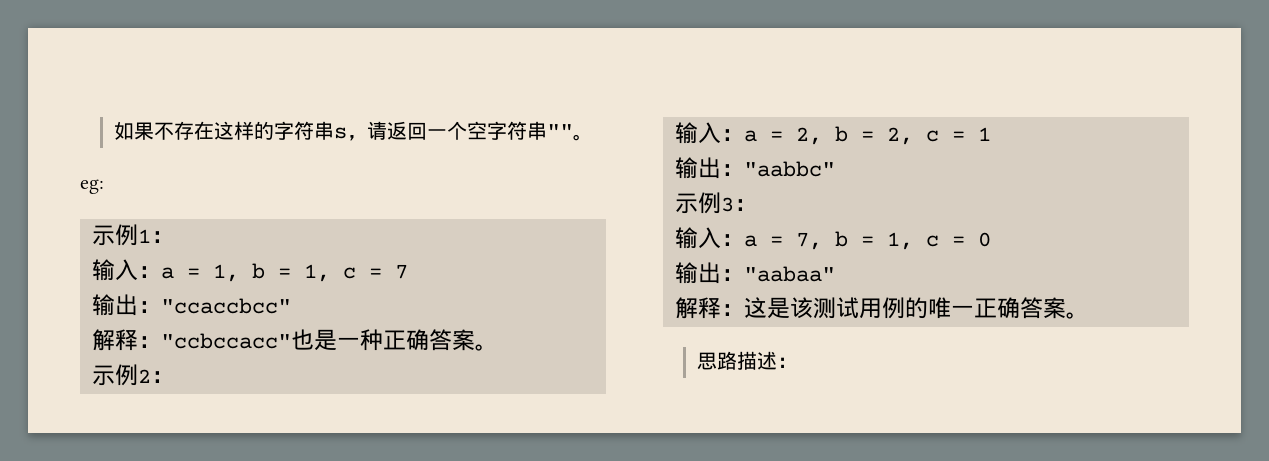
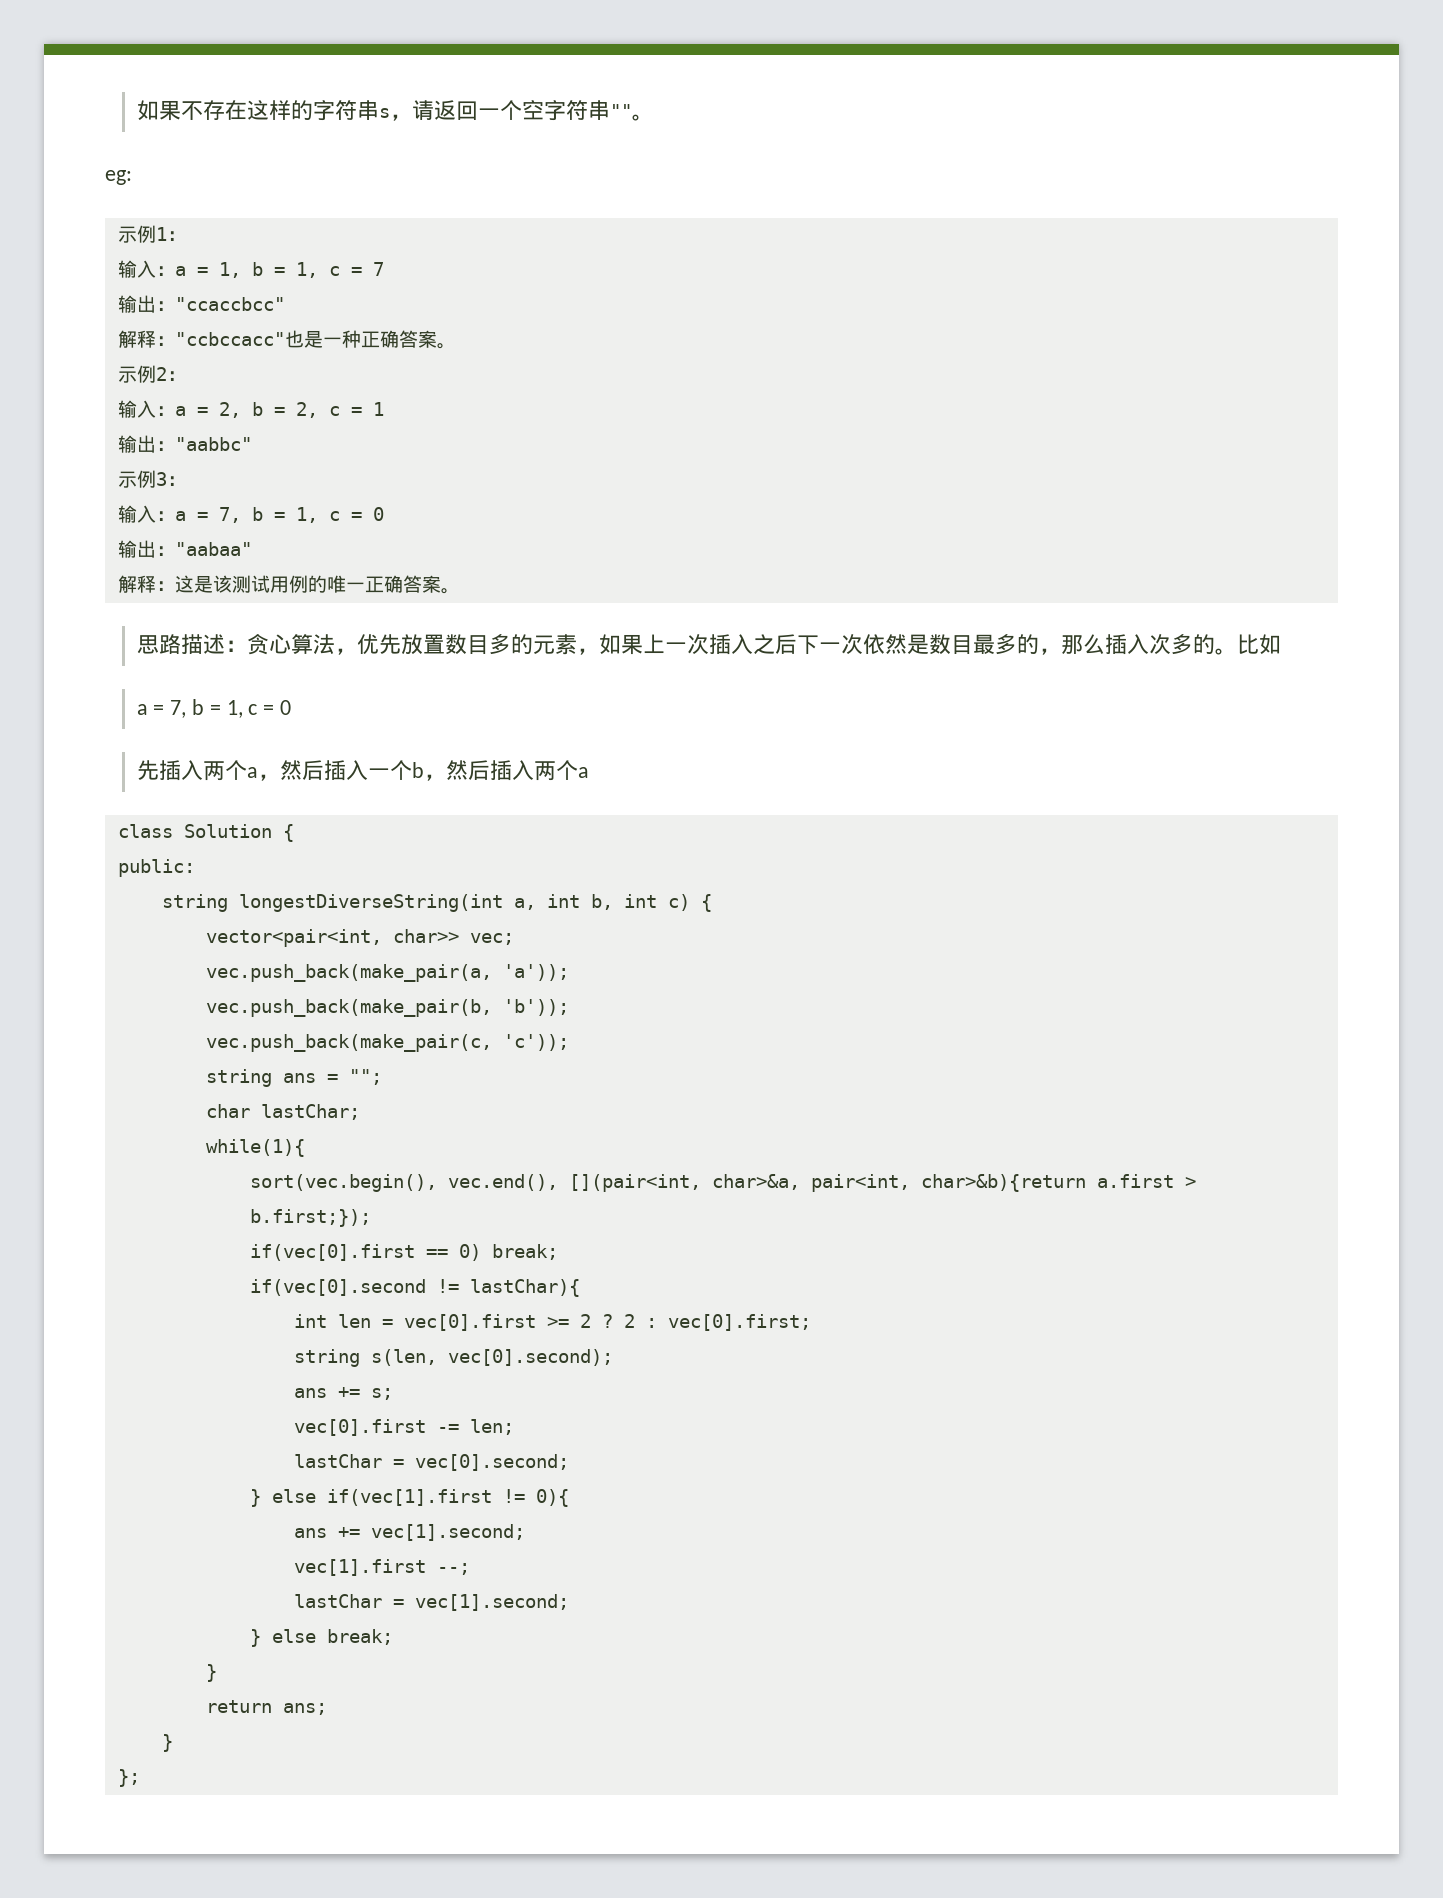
(798, 362) none -> [246,634,1281,655] [136,699,292,718] [136,760,589,781] [117,824,294,842] [117,859,195,877] [161,894,712,912] [205,929,514,947] [205,964,569,982] [205,999,569,1017] [205,1034,569,1052] [205,1069,382,1087] [205,1104,360,1120] [205,1139,305,1157] [249,1174,1196,1192] [249,1209,371,1227] [249,1244,558,1261] [249,1279,580,1297] [293,1314,811,1331] [293,1349,613,1367] [293,1387,393,1400] [293,1419,514,1436] [293,1454,569,1471] [249,1489,569,1507] [293,1524,525,1541] [293,1559,470,1576] [293,1594,569,1611] [249,1629,393,1647] [205,1664,217,1682] [205,1700,327,1715] [161,1734,173,1752] [117,1769,140,1787] 贪心算法，优先放置数目多的元素，如果上一次插入之后下一次依然是数目最多的，那么插入次多的。比如 // a = 7, b = 1, c = 0 // 先插入两个a，然后插入一个b，然后插入两个a // class Solution { // public: // string longestDiverseString(int a, int b, int c) { // vector<pair<int, char>> vec; // vec.push_back(make_pair(a, 'a')); // vec.push_back(make_pair(b, 'b')); // vec.push_back(make_pair(c, 'c')); // string ans = ""; // char lastChar; // while(1){ // sort(vec.begin(), vec.end(), [](pair<int, char>&a, pair<int, char>&b){return a.first > b.first;}); // if(vec[0].first == 0) break; // if(vec[0].second != lastChar){ // int len = vec[0].first >= 2 ? 2 : vec[0].first; // string s(len, vec[0].second); // ans += s; // vec[0].first -= len; // lastChar = vec[0].second; // } else if(vec[1].first != 0){ // ans += vec[1].second; // vec[1].first --; // lastChar = vec[1].second; // } else break; // } // return ans; // } // };

